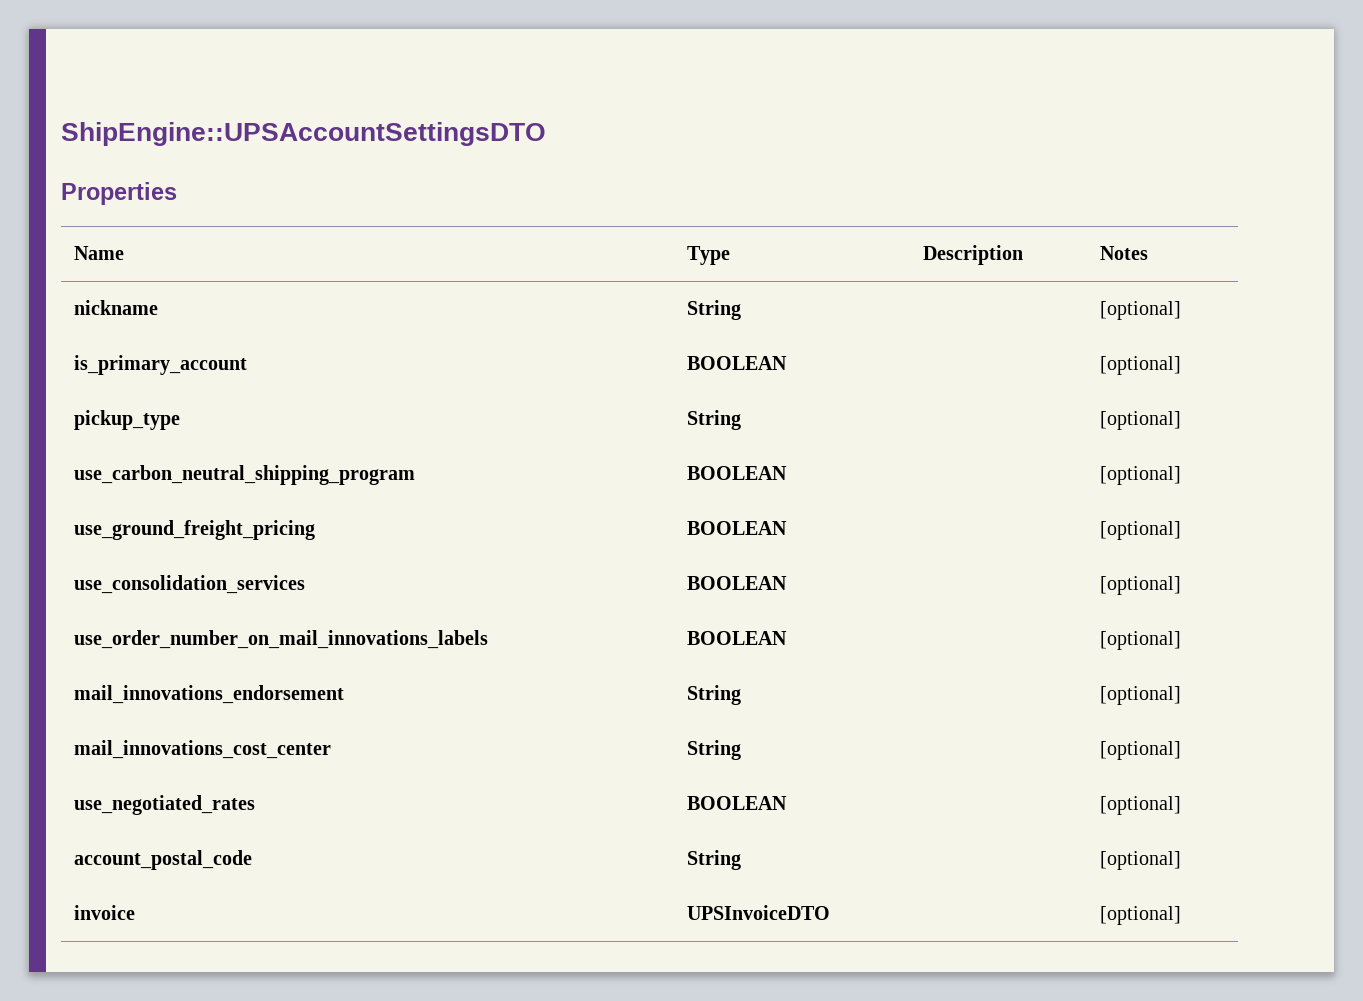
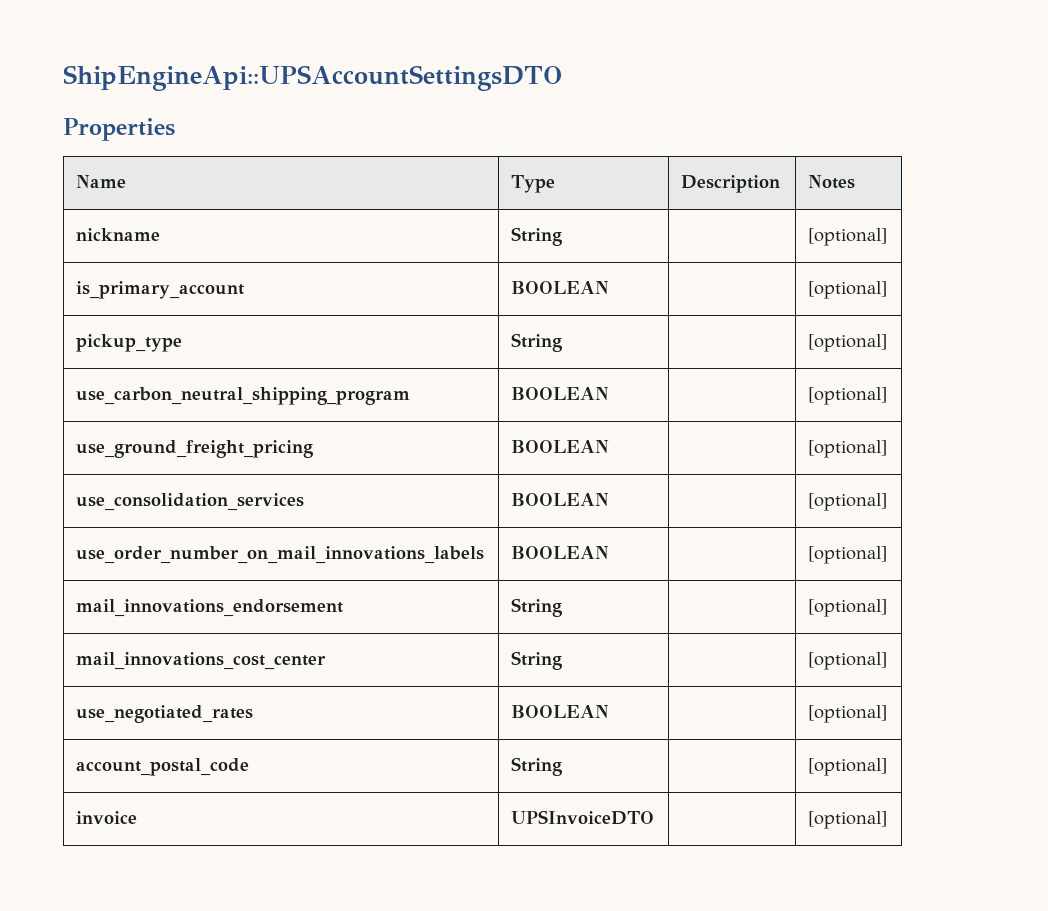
[61,122,546,146] ShipEngine::UPSAccountSettingsDTO -> [63,65,562,91] ShipEngineApi::UPSAccountSettingsDTO

